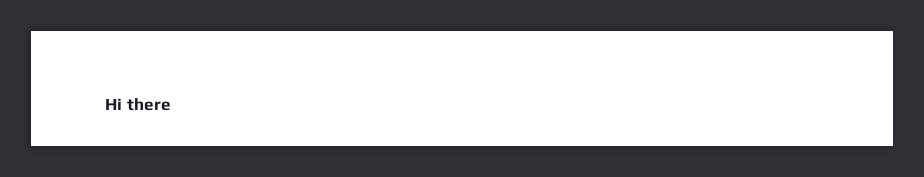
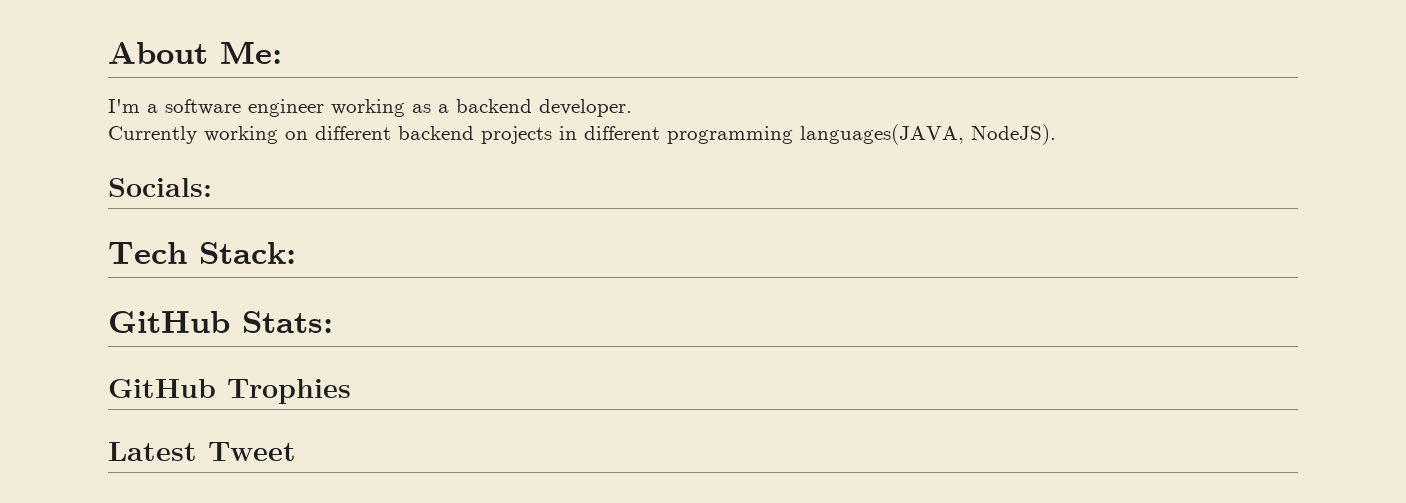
[105,98,171,111] Hi there -> [108,41,282,64] [108,99,632,117] [108,124,1056,145] [108,178,212,197] [108,242,296,264] [108,311,333,333] [108,379,351,404] [108,442,296,461] About Me: // I'm a software engineer working as a backend developer. // Currently working on different backend projects in different programming languages(JAVA, NodeJS). // Socials: // Tech Stack: // GitHub Stats: // GitHub Trophies // Latest Tweet

